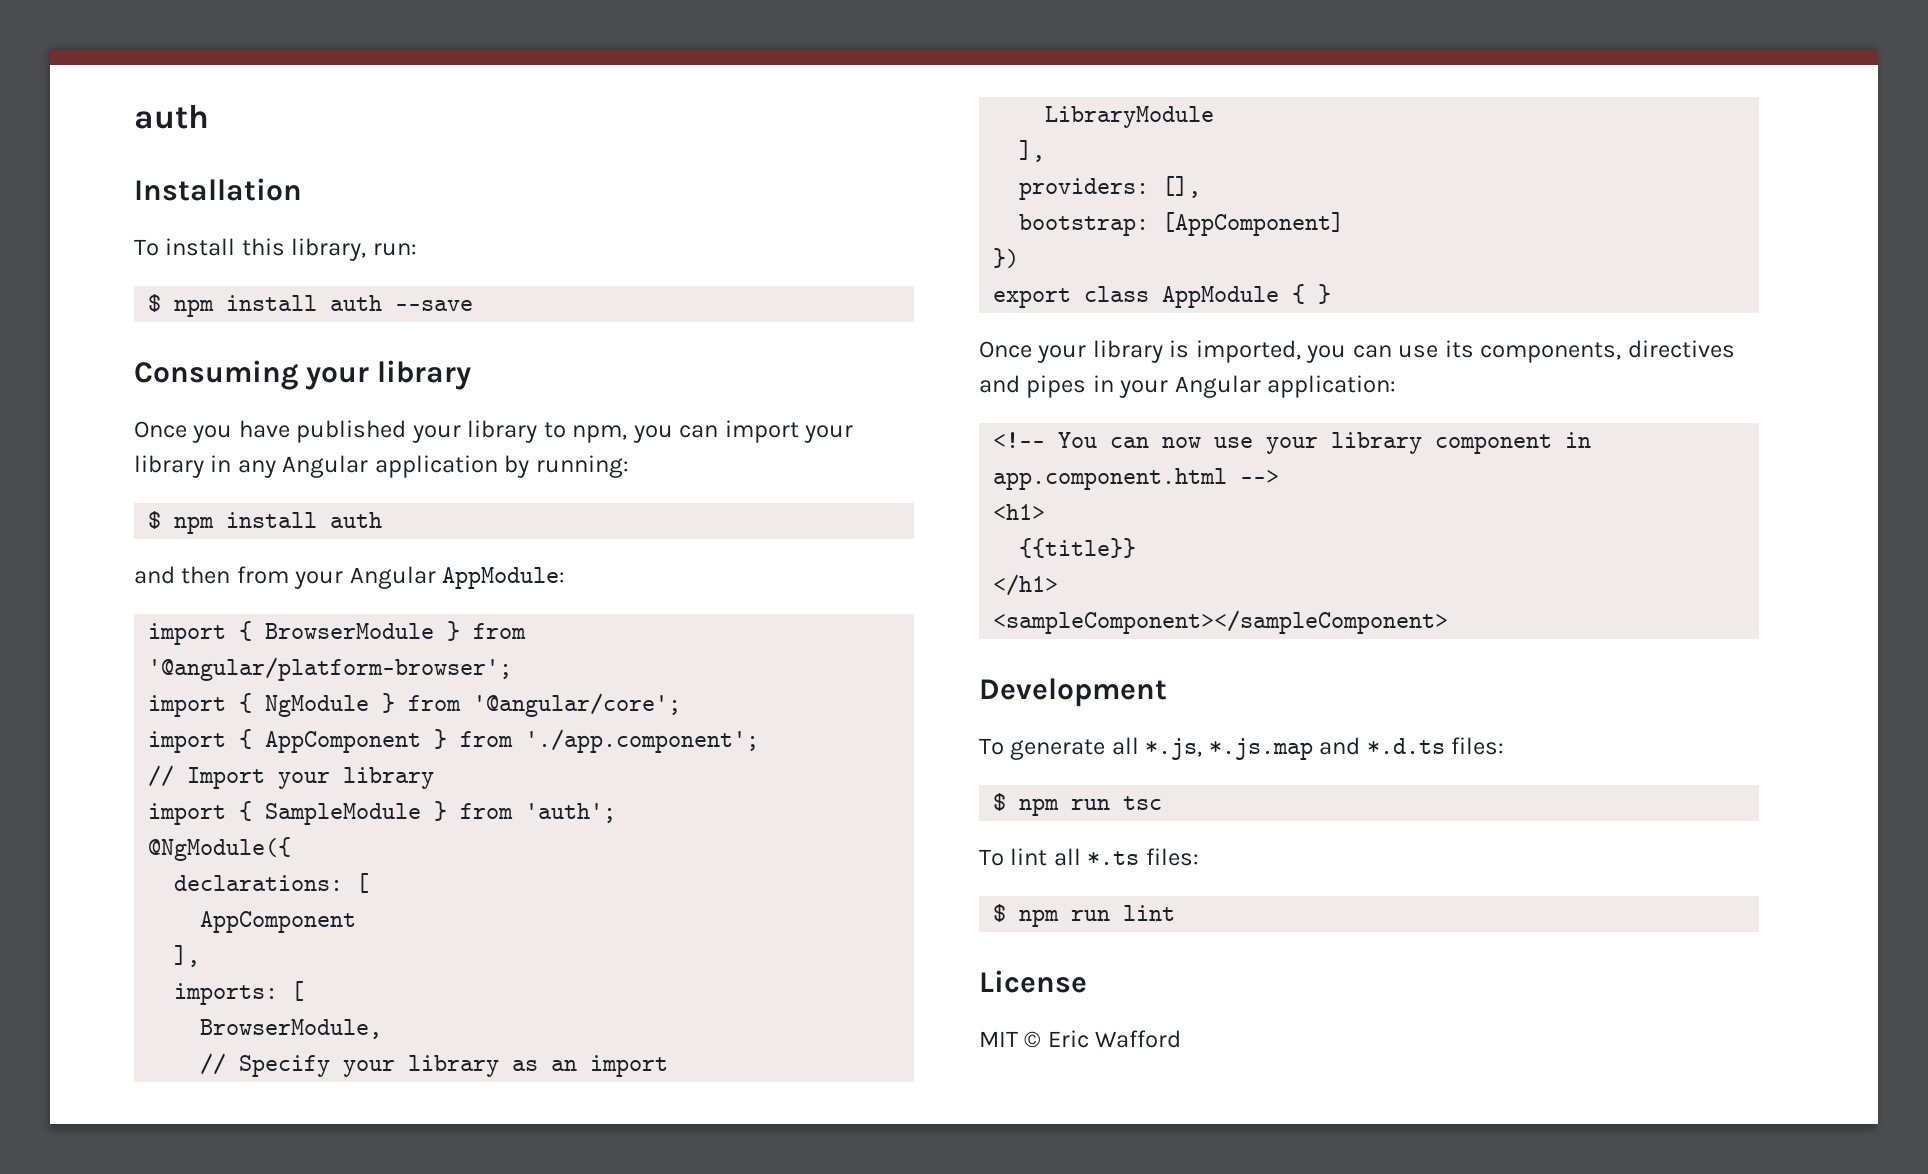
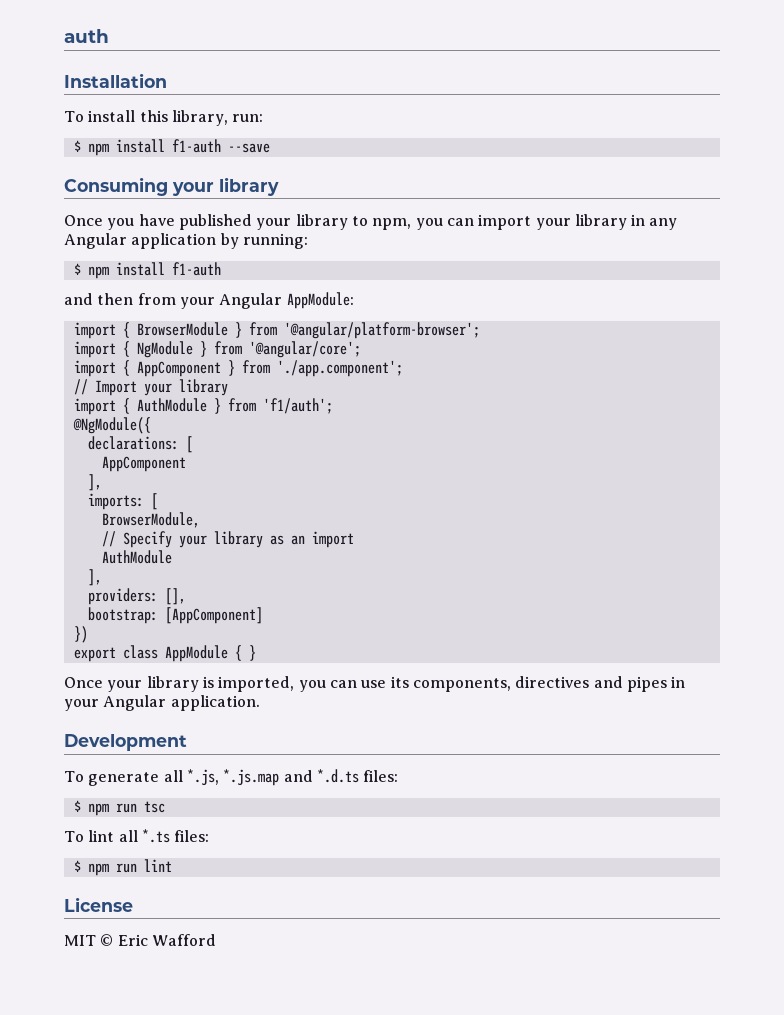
[330,295,383,311] auth -> [171,139,221,153] f1-auth
[330,512,383,528] auth -> [171,262,221,276] f1-auth
[265,801,617,825] SampleModule } from 'auth'; -> [136,398,333,414] AuthModule } from 'f1/auth';
[1045,106,1215,128] LibraryModule -> [101,550,172,564] AuthModule
[1267,375,1397,398] [993,432,1592,454] [993,468,1280,490] [993,504,1046,520] [1019,538,1137,558] [993,574,1059,596] [993,610,1449,634] application: // <!-- You can now use your library component in app.component.html --> // <h1> // {{title}} // </h1> // <sampleComponent></sampleComponent> -> [170,695,260,711] application.

